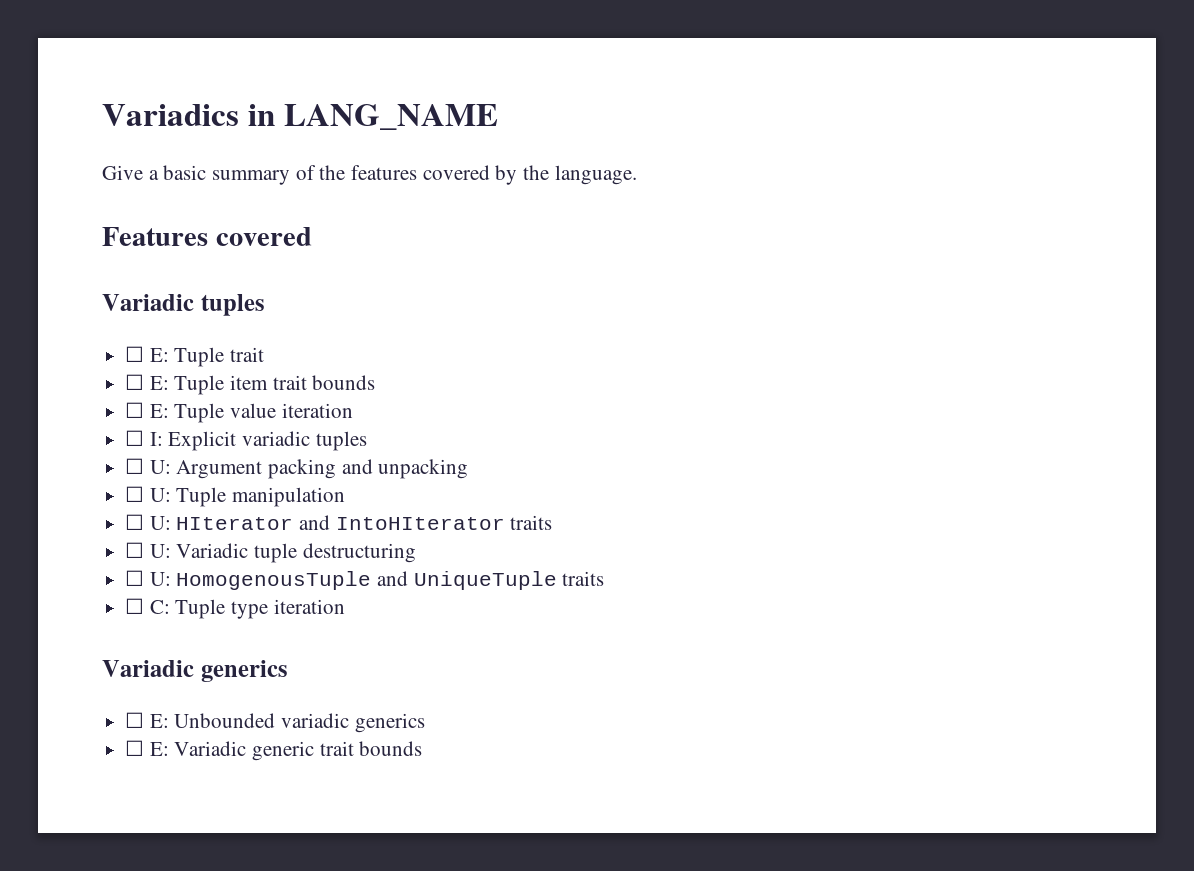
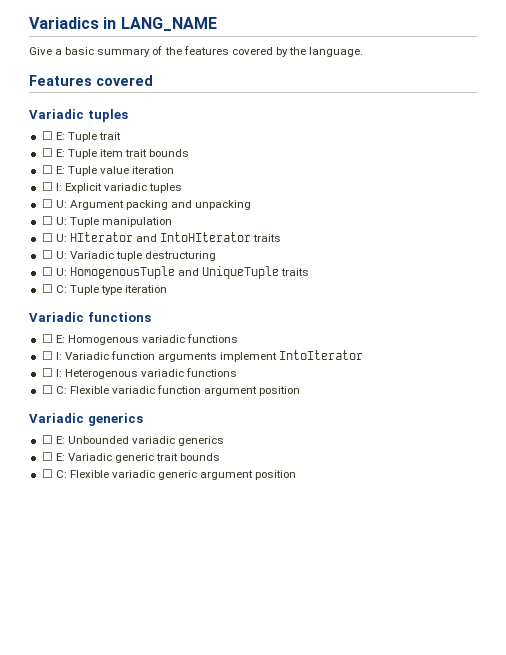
(345, 606) none -> [29,312,151,322] [41,334,239,345] [41,350,364,362] [41,368,238,379] [41,385,301,396] // Variadic functions // ☐ E: Homogenous variadic functions // ☐ I: Variadic function arguments implement IntoIterator // ☐ I: Heterogenous variadic functions // ☐ C: Flexible variadic function argument position
(423, 748) none -> [41,469,297,480] // ☐ C: Flexible variadic generic argument position

